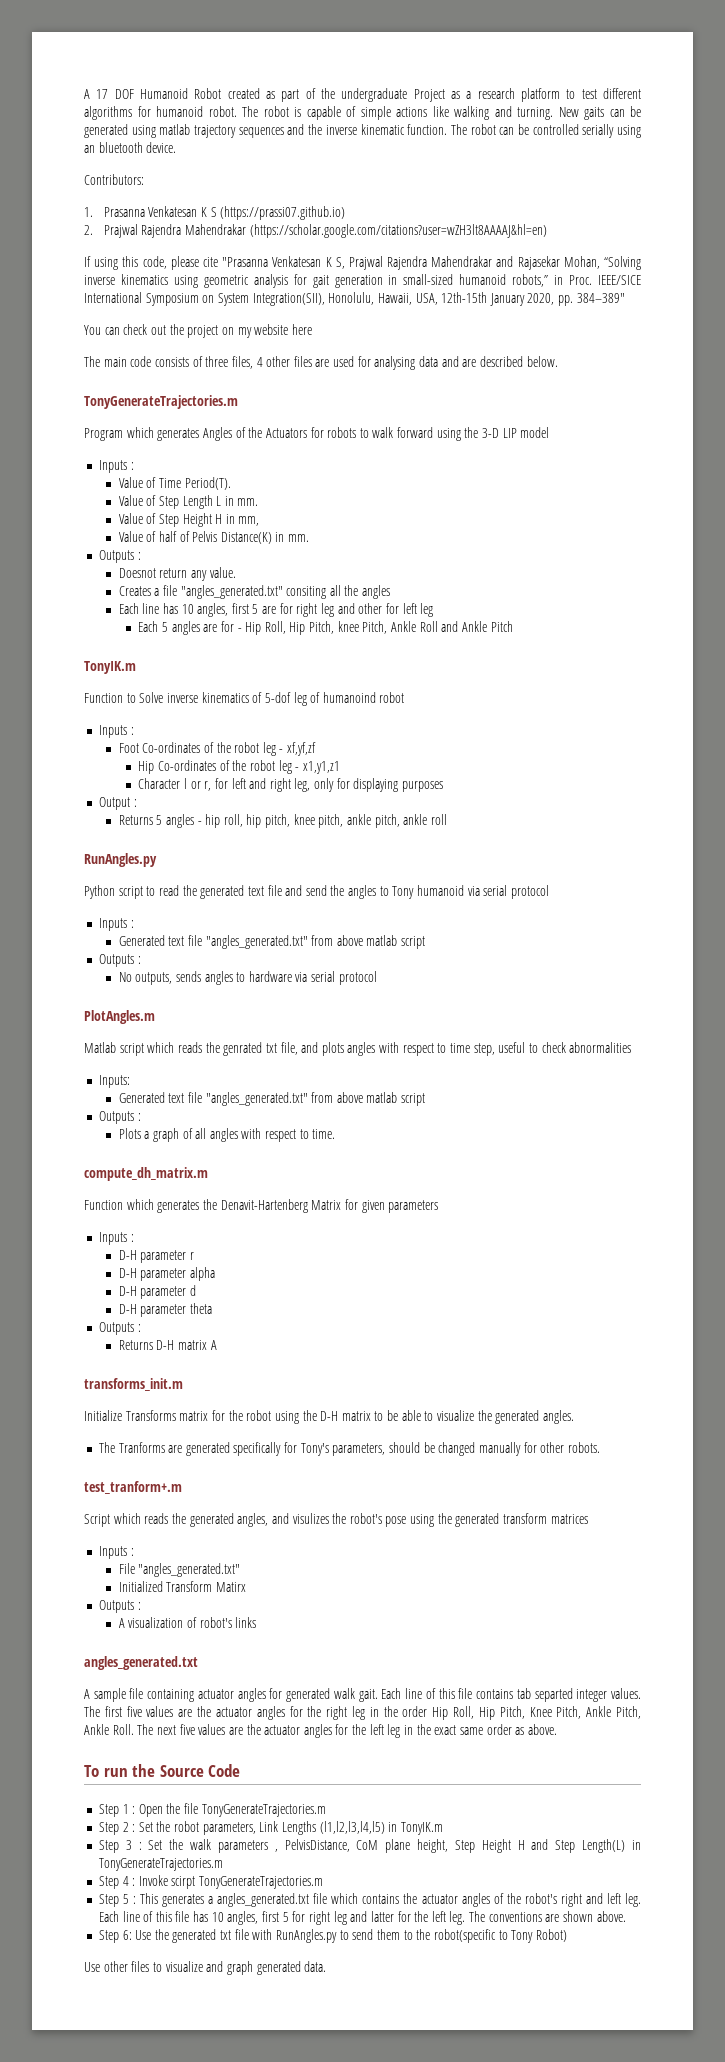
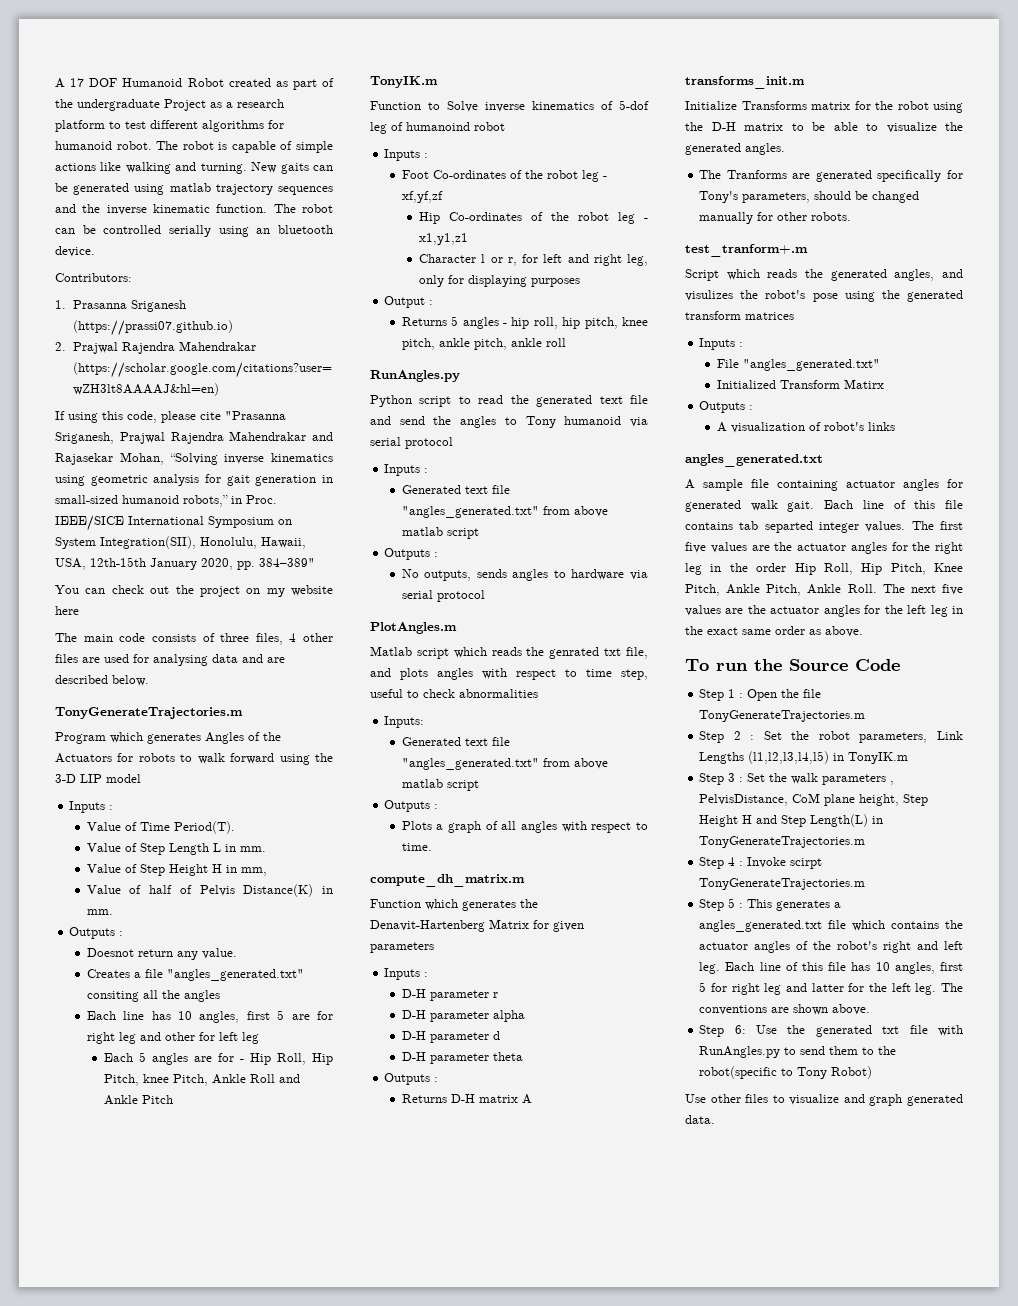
[148,206,217,217] Venkatesan K S -> [130,300,186,312] Sriganesh
[272,256,345,269] Venkatesan K S, -> [55,432,114,444] Sriganesh,

